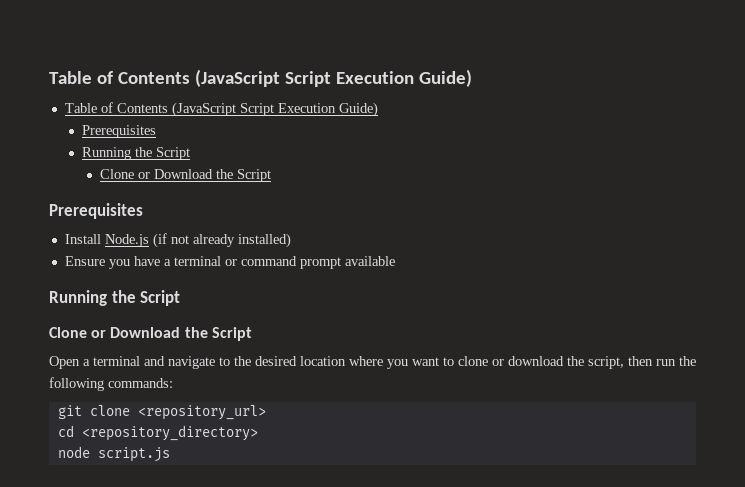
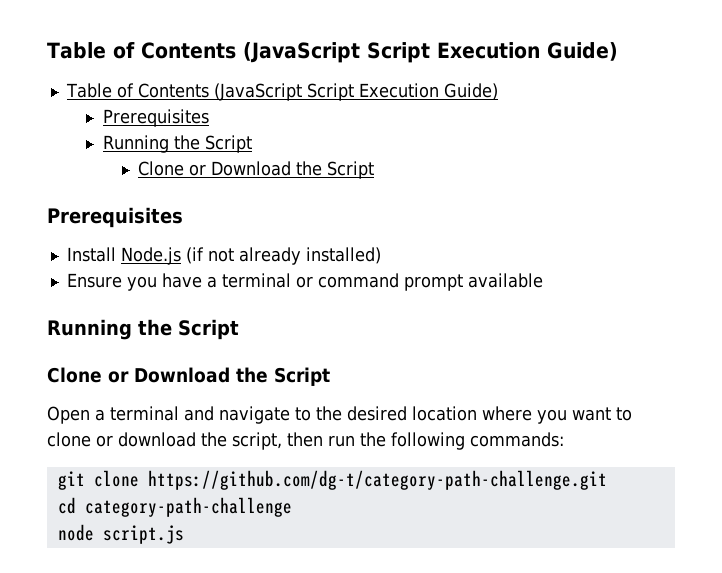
[137,405,266,420] <repository_url> -> [147,470,607,490] https://github.com/dg-t/category-path-challenge.git
[81,425,258,441] <repository_directory> -> [84,497,292,517] category-path-challenge

